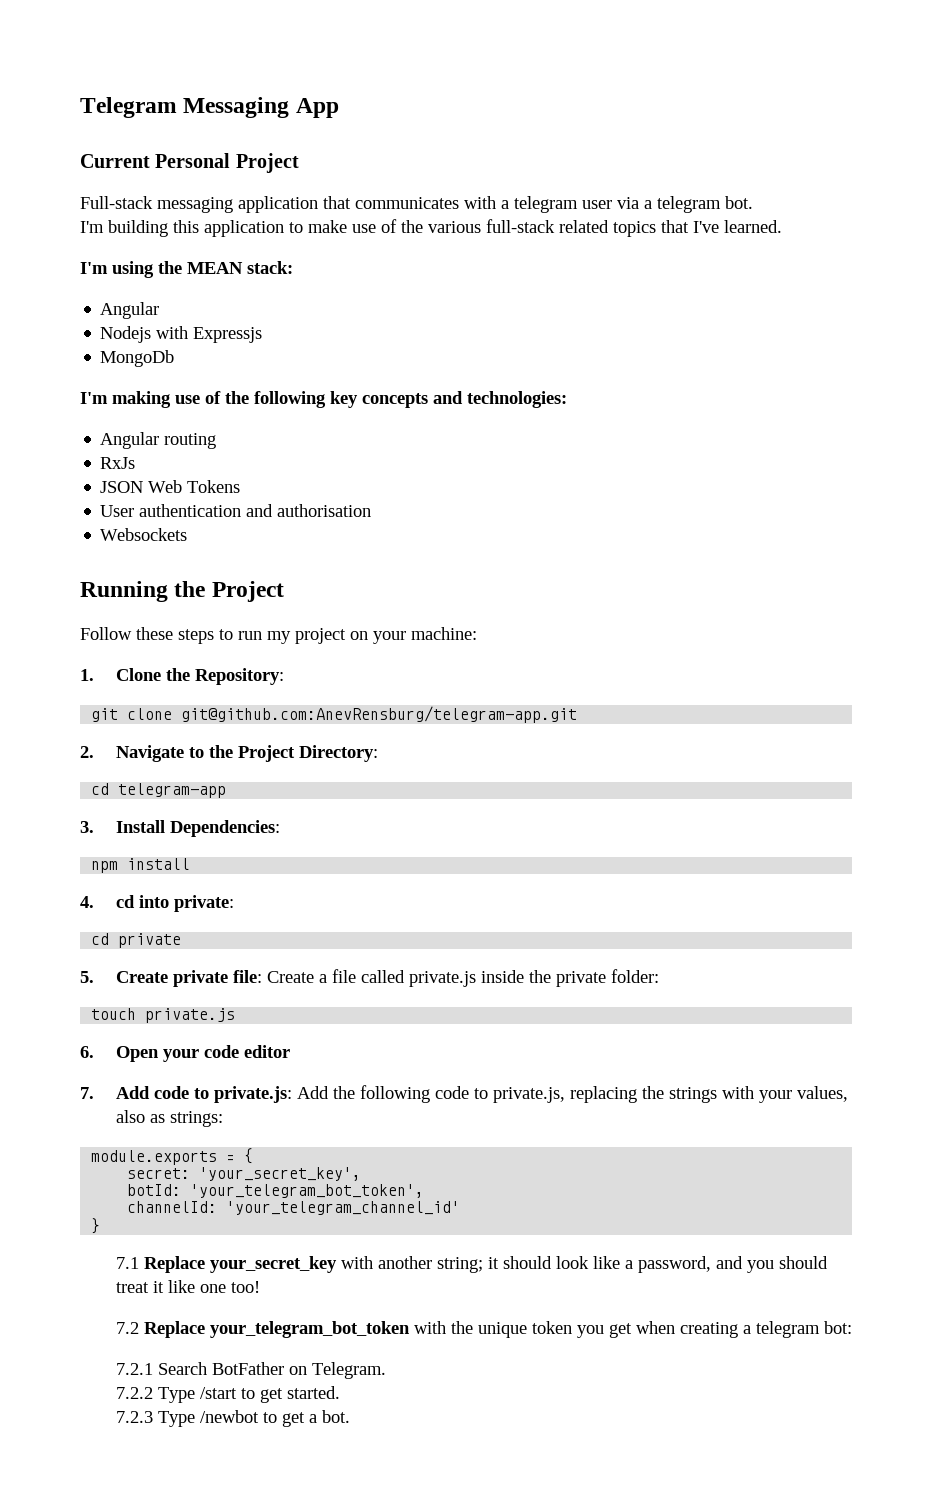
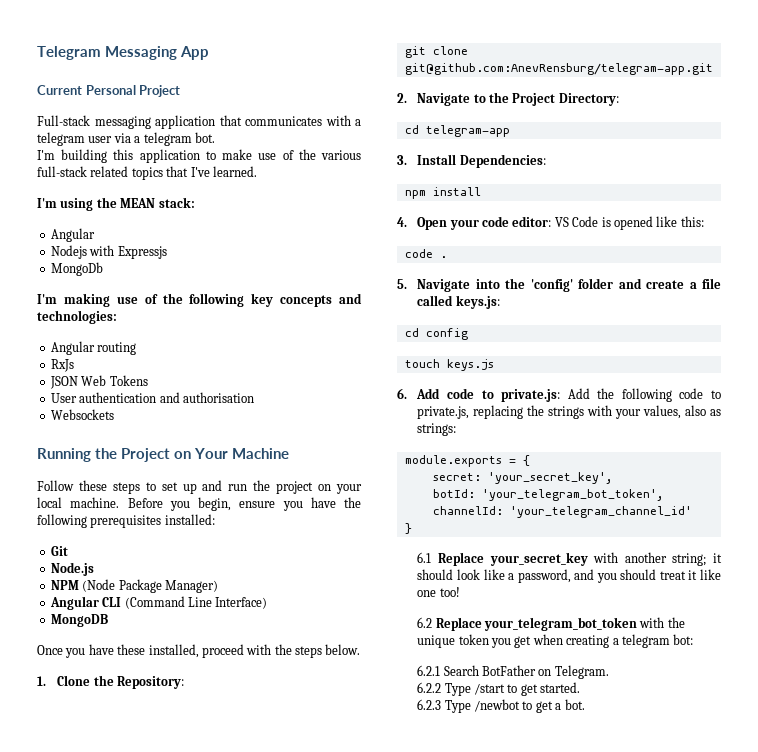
(284, 591) none -> [174,448,290,459] on Your Machine
[238,627,477,644] run my project on your machine: -> [161,480,362,494] [37,497,361,511] [37,514,215,528] [50,546,68,556] [50,562,94,576] [50,579,218,593] [49,596,268,610] [50,614,108,627] [37,644,361,658] set up and run the project on your local machine. Before you begin, ensure you have the following prerequisites installed: // Git // Node.js // NPM (Node Package Manager) // Angular CLI (Command Line Interface) // MongoDB // Once you have these installed, proceed with the steps below.
[115,895,234,912] [91,933,182,948] [80,969,659,987] [91,1008,236,1023] [80,1045,290,1062] [80,1087,94,1099] cd into private: // cd private // 5. Create private file: Create a file called private.js inside the private folder: // touch private.js // 6. Open your code editor // 7. -> [417,216,704,230] [404,249,447,258] [397,278,721,292] [417,295,500,309] [404,328,468,340] [404,359,494,371] [397,388,407,399] Open your code editor: VS Code is opened like this: // code . // 5. Navigate into the 'config' folder and create a file called keys.js: // cd config // touch keys.js // 6.
[115,1257,139,1269] 7.1 -> [417,552,432,563] 6.1
[115,1322,139,1334] 7.2 -> [417,617,433,628] 6.2
[115,1363,153,1375] 7.2.1 -> [417,665,441,676] 6.2.1
[115,1387,153,1399] 7.2.2 -> [417,682,442,693] 6.2.2
[115,1411,153,1423] 7.2.3 -> [417,699,442,710] 6.2.3

